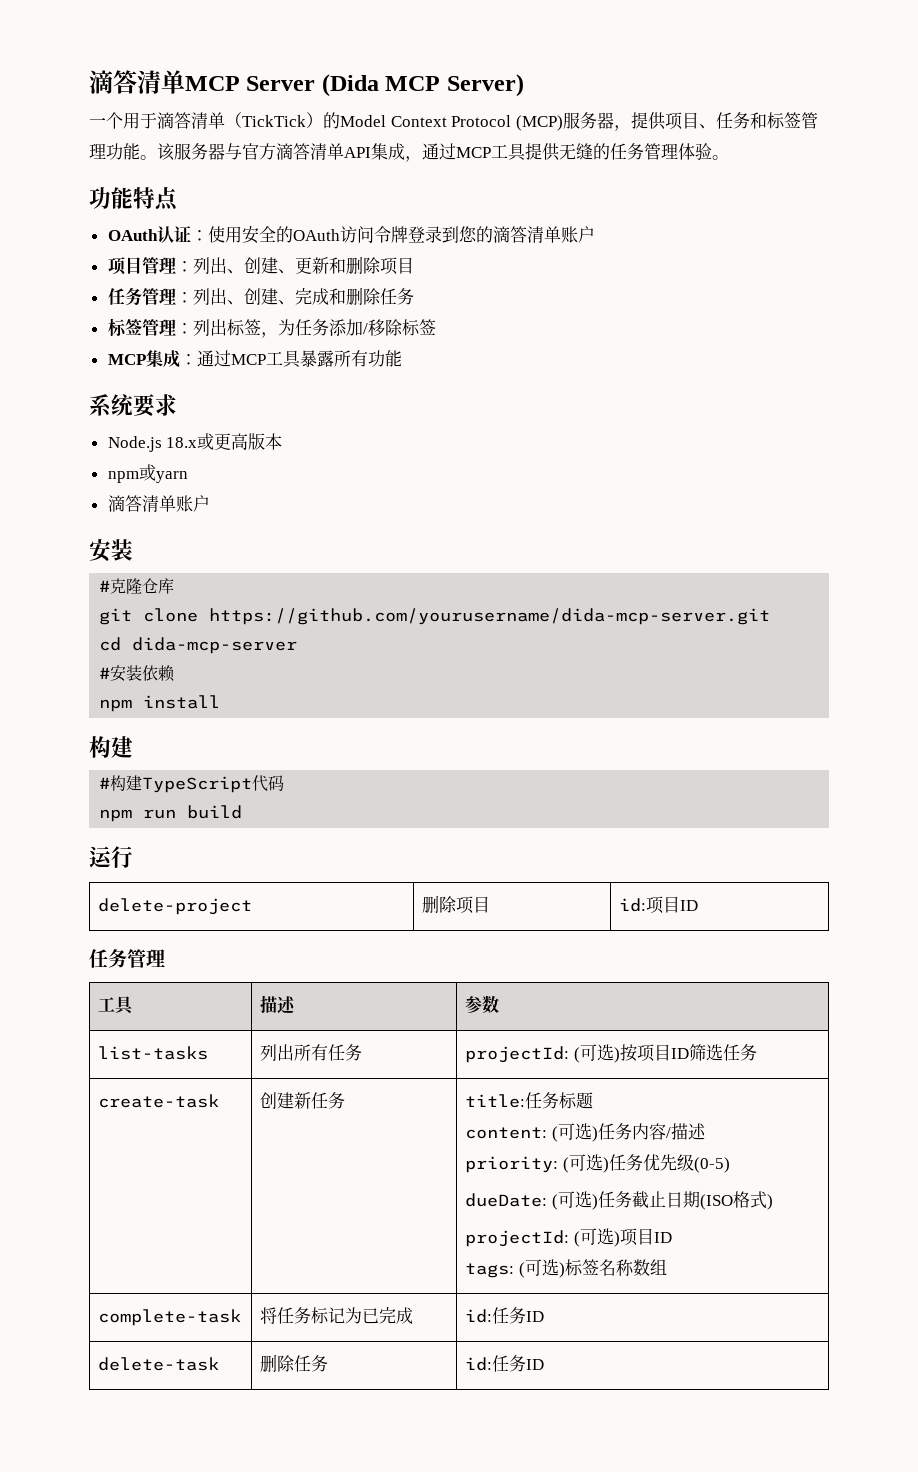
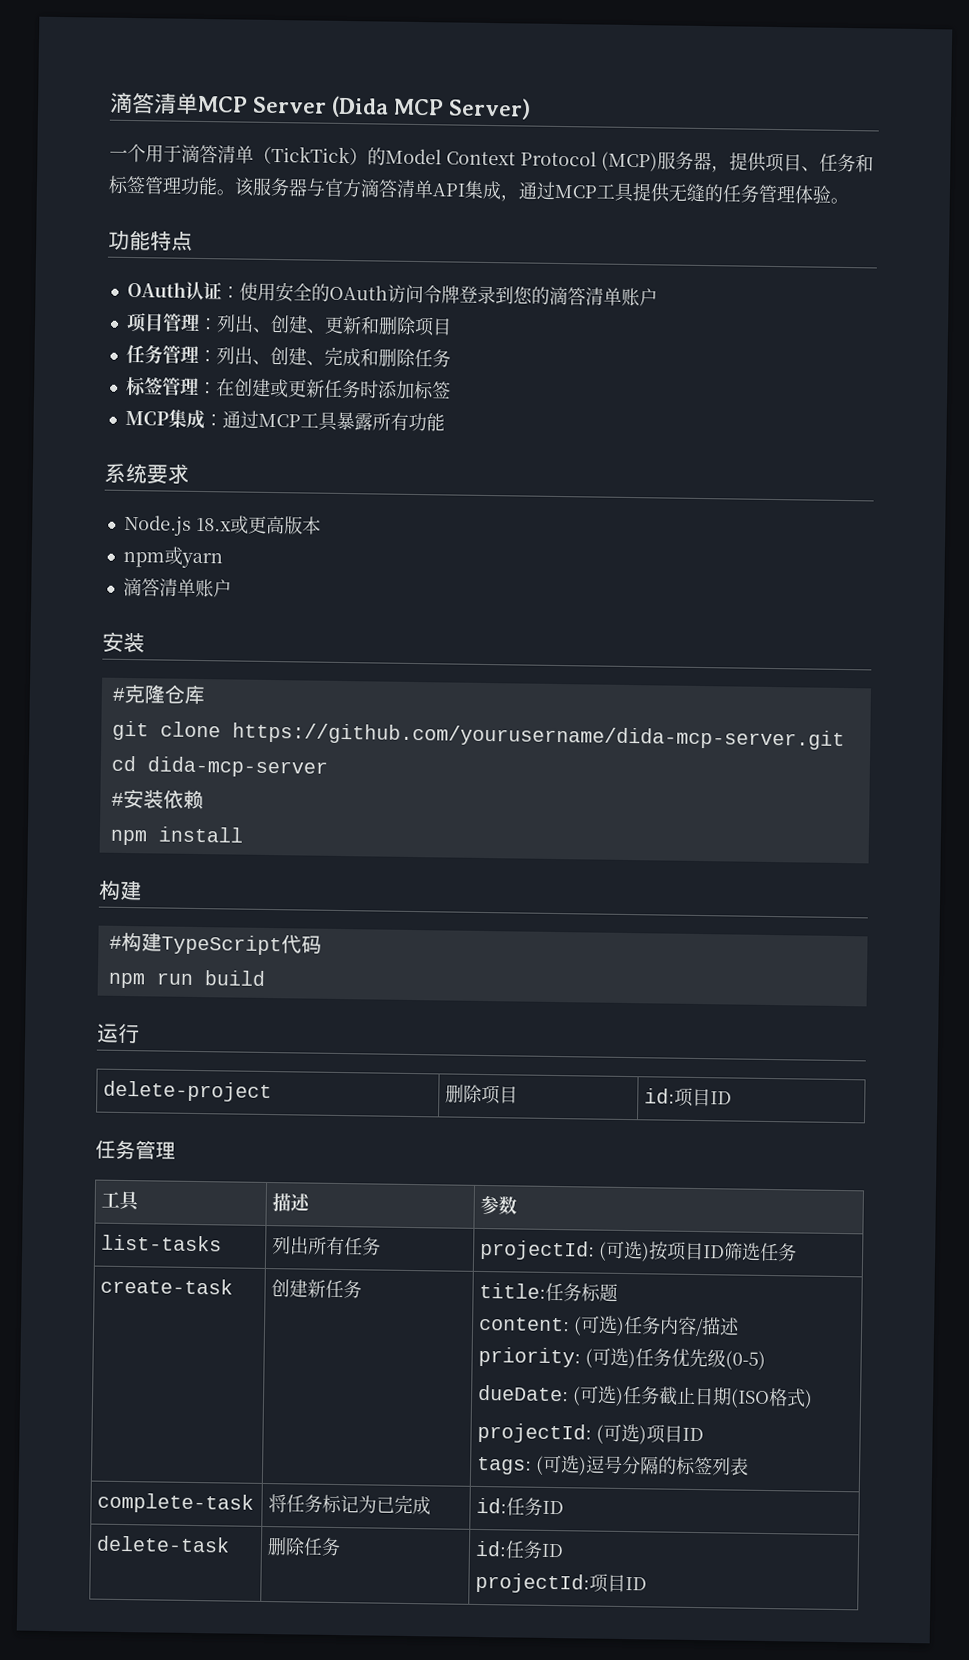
[192,319,403,338] 列出标签，为任务添加/移除 -> [215,378,415,399] 在创建或更新任务时添加
[564,1259,667,1276] 标签名称数组 -> [586,1455,750,1476] 逗号分隔的标签列表
(545, 1364) none -> [475,1572,648,1594] // projectId:项目ID

